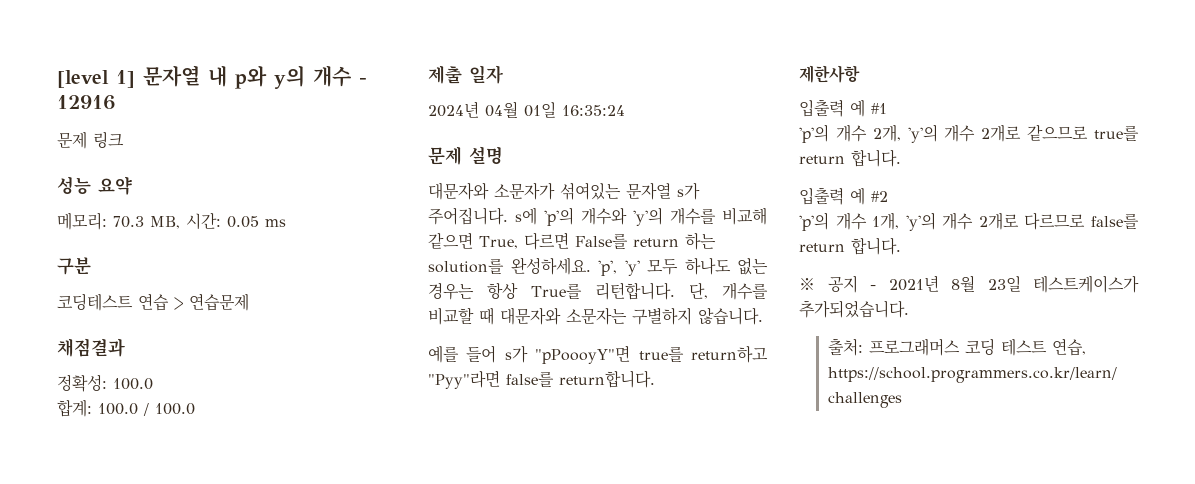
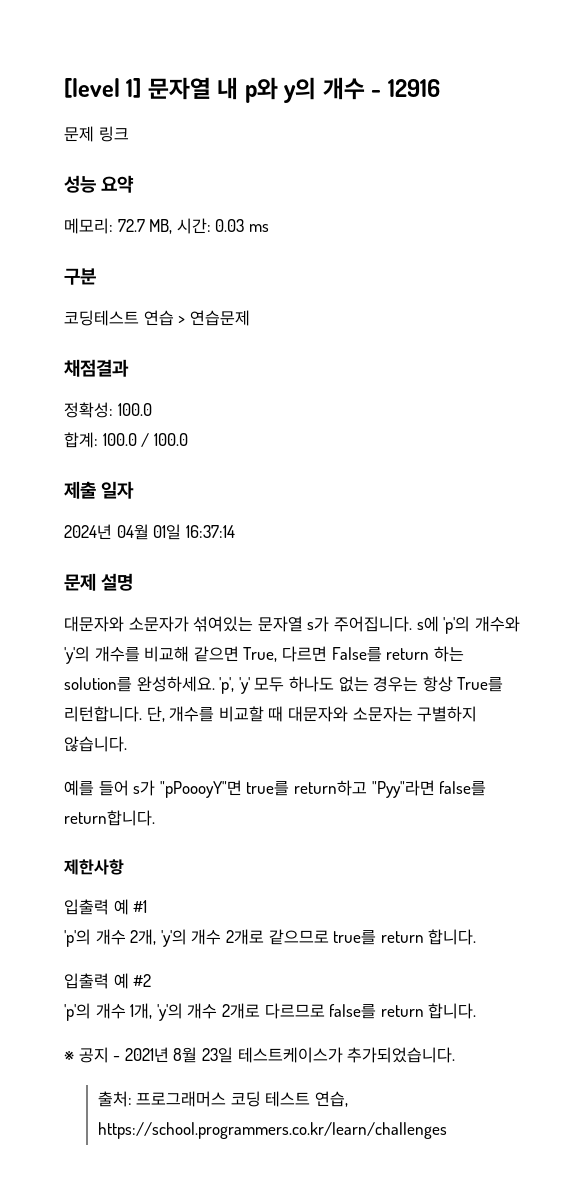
[113,216,144,228] 70.3 -> [117,219,145,232] 72.7
[227,216,259,228] 0.05 -> [215,219,245,232] 0.03
[562,105,625,116] 16:35:24 -> [185,525,235,538] 16:37:14

